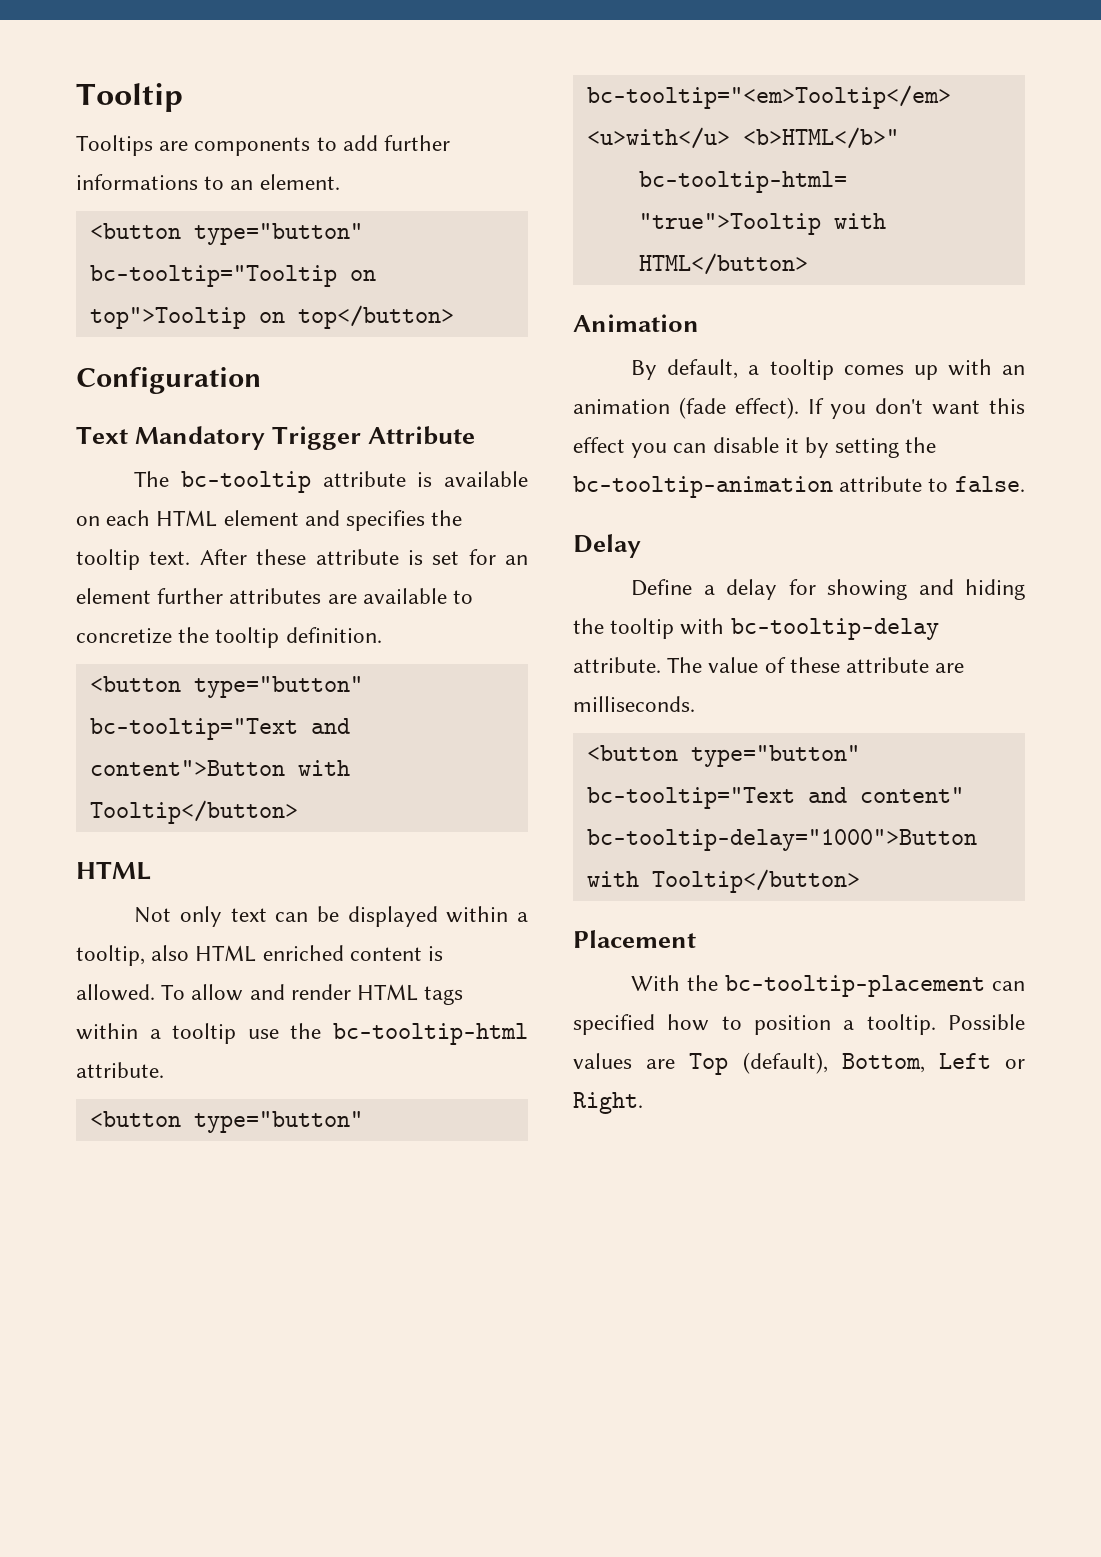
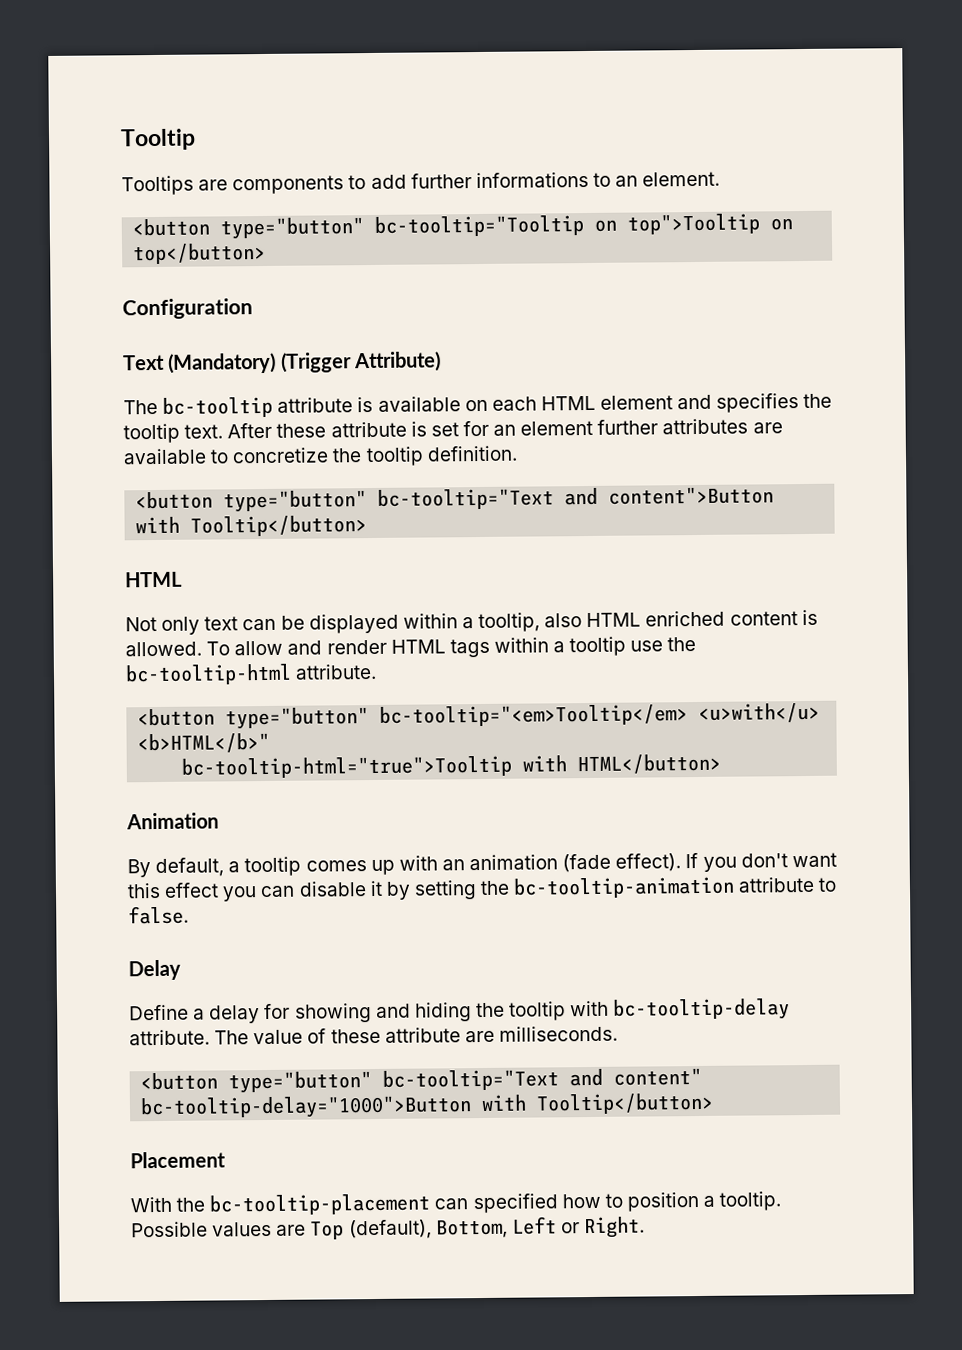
[135,426,476,450] Mandatory Trigger Attribute -> [168,351,442,374] (Mandatory) (Trigger Attribute)

